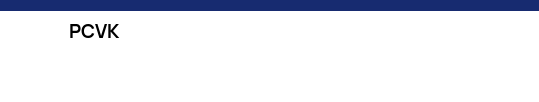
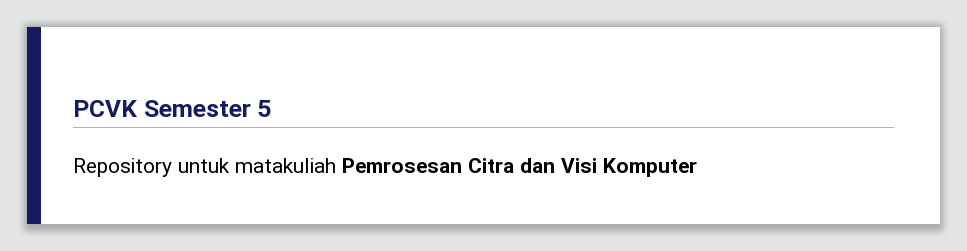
(120, 31) none -> [143,100,272,117] [73,158,697,177] Semester 5 // Repository untuk matakuliah Pemrosesan Citra dan Visi Komputer

